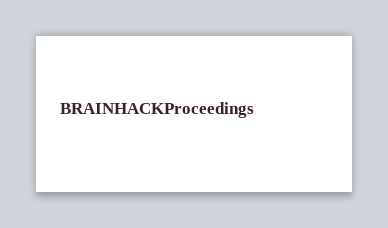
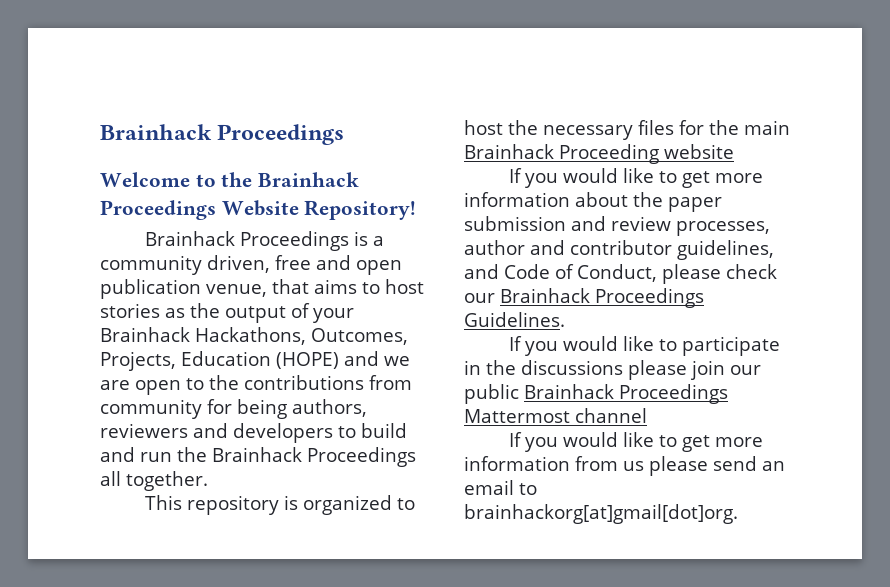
[60,102,254,118] BRAINHACKProceedings -> [100,124,345,145] [100,172,360,187] [100,200,417,220] [144,231,384,251] [100,255,402,275] [100,279,424,299] [100,303,354,323] [100,327,408,345] [100,351,410,371] [100,375,412,395] [100,399,367,419] [100,423,407,443] [100,447,416,467] [100,471,208,491] [144,495,415,515] [464,120,790,140] [464,144,734,164] [508,168,763,188] [464,192,722,212] [464,216,770,236] [464,240,774,260] [464,264,777,284] [464,288,704,308] [464,312,565,327] [508,336,780,356] [464,360,761,380] [464,384,728,404] [464,408,647,423] [508,432,763,452] [464,456,785,476] [464,480,537,495] [464,504,738,524] Brainhack Proceedings // Welcome to the Brainhack Proceedings Website Repository! // Brainhack Proceedings is a community driven, free and open publication venue, that aims to host stories as the output of your Brainhack Hackathons, Outcomes, Projects, Education (HOPE) and we are open to the contributions from community for being authors, reviewers and developers to build and run the Brainhack Proceedings all together. // This repository is organized to host the necessary files for the main Brainhack Proceeding website // If you would like to get more information about the paper submission and review processes, author and contributor guidelines, and Code of Conduct, please check our Brainhack Proceedings Guidelines. // If you would like to participate in the discussions please join our public Brainhack Proceedings Mattermost channel // If you would like to get more information from us please send an email to brainhackorg[at]gmail[dot]org.

